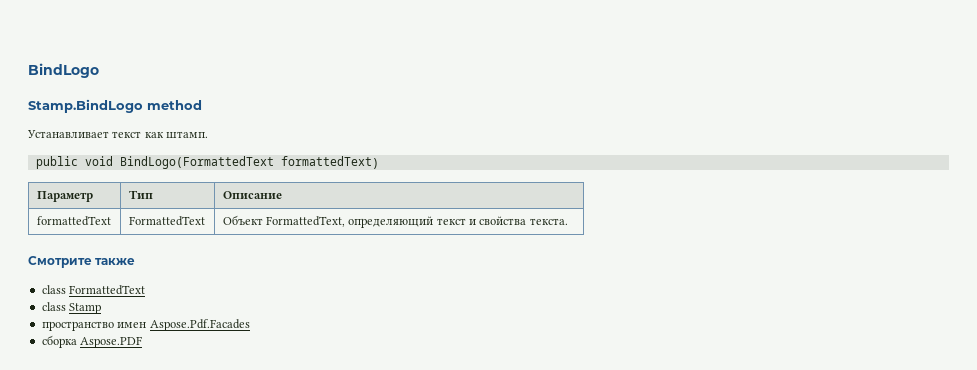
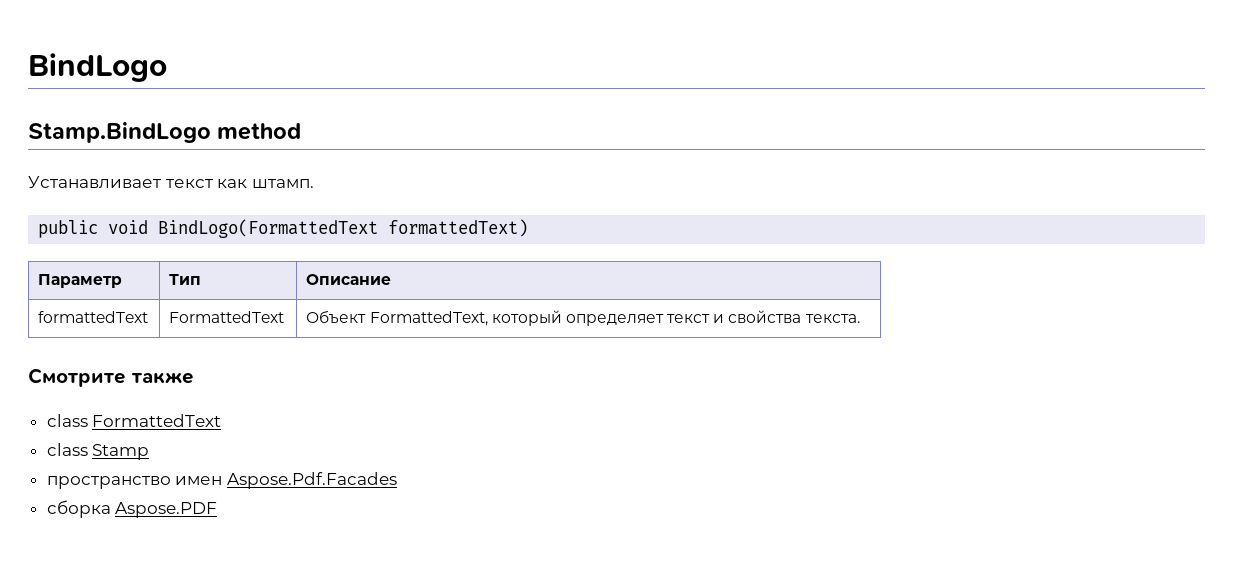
[348,216,434,228] определяющий -> [491,310,664,326] который определяет

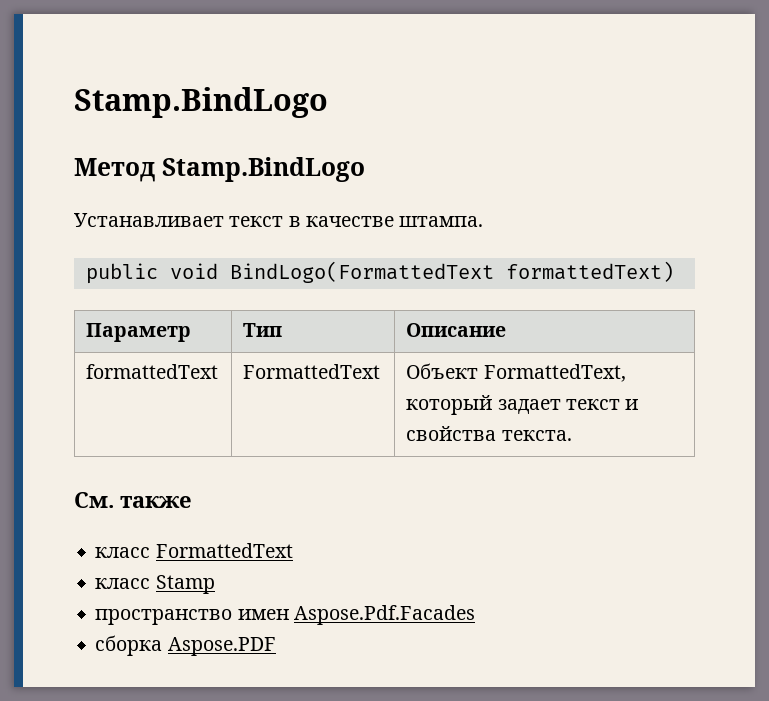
[28,53,167,82] [28,122,302,143] BindLogo // Stamp.BindLogo method -> [74,87,328,118] [74,157,365,182] Stamp.BindLogo // Метод Stamp.BindLogo
[217,179,314,188] как штамп. -> [288,216,484,227] в качестве штампа.
[565,314,664,326] определяет -> [497,399,561,414] задает
[28,368,126,387] Смотрите -> [74,492,114,508] См.
[46,414,88,427] class -> [95,547,151,558] класс
[46,443,88,456] class -> [95,578,151,589] класс

